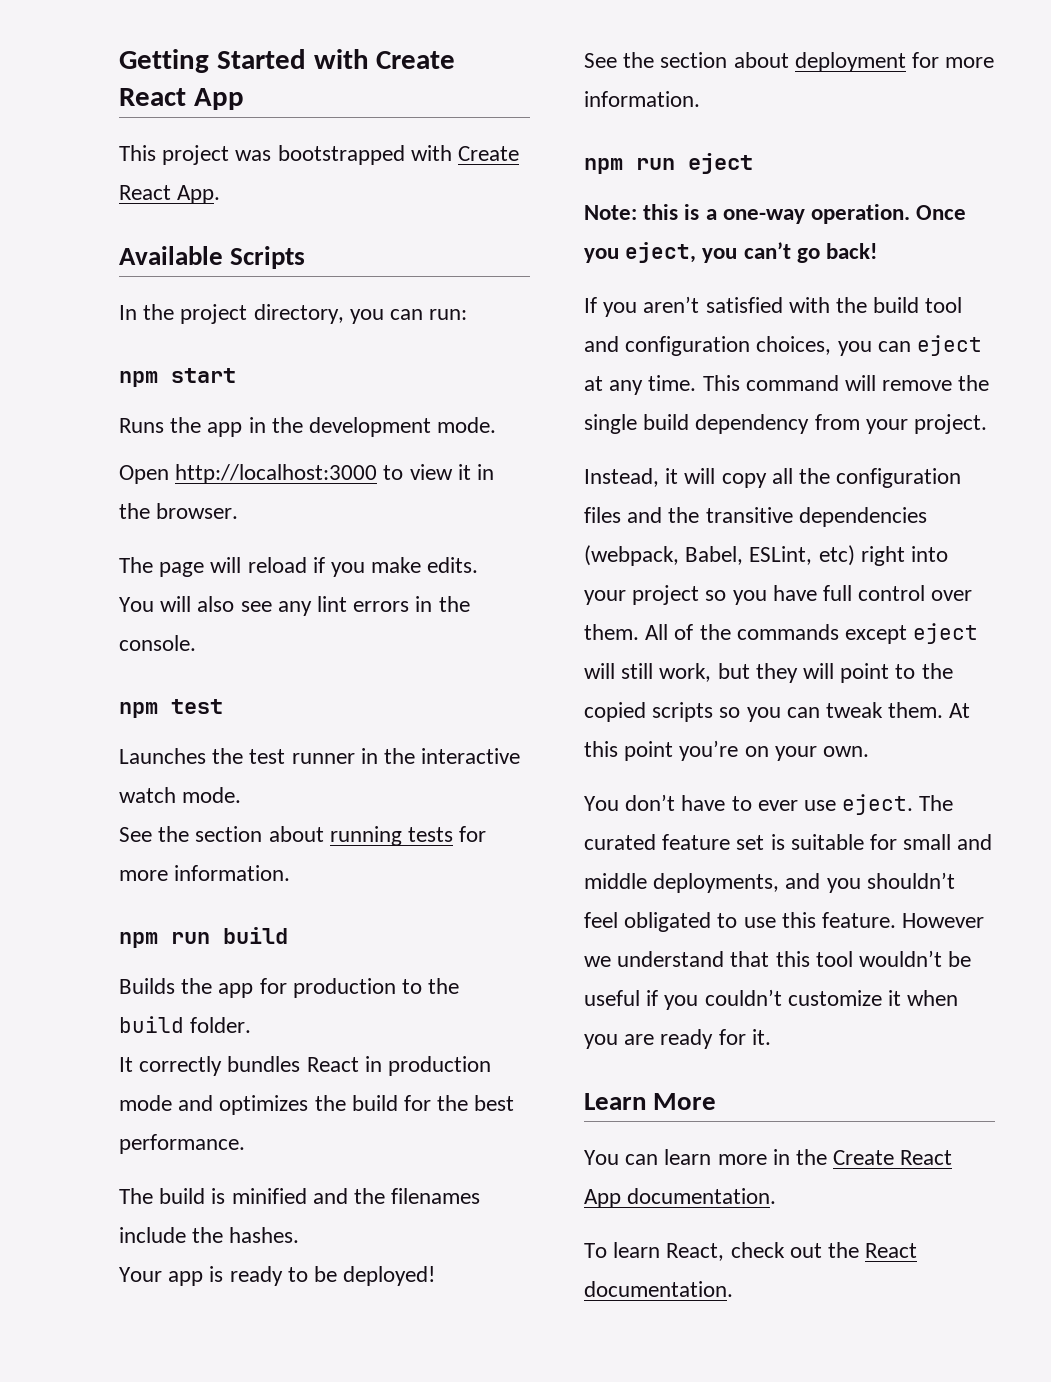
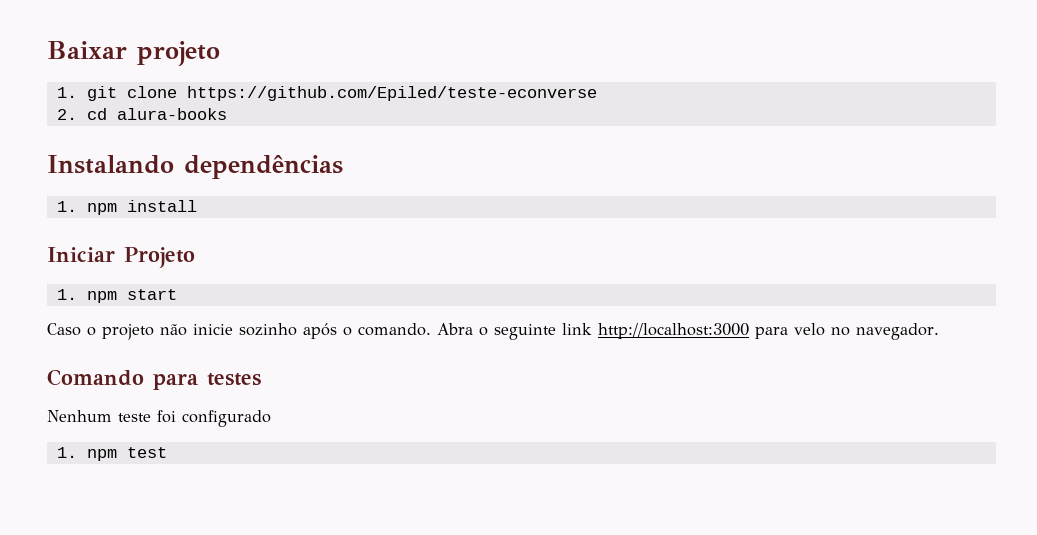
[119,49,456,73] [119,88,244,110] [119,145,520,165] [119,185,221,204] [119,246,306,269] [119,304,468,324] [119,368,236,387] [119,417,497,437] [119,464,495,484] [119,503,239,519] [119,557,479,577] [119,596,470,616] [119,635,196,651] [119,699,223,718] [119,748,521,764] [119,787,242,803] [119,826,487,846] [119,865,291,881] [119,927,288,948] [119,978,460,998] [119,1016,252,1033] [119,1056,492,1076] [119,1095,515,1115] [119,1134,245,1154] [119,1188,481,1204] [119,1227,300,1243] [119,1266,436,1286] [584,52,995,72] [584,91,700,107] [584,153,753,174] [584,204,967,224] [584,242,878,263] [584,296,963,317] [584,335,983,356] [584,375,990,395] [584,414,988,434] [584,468,962,488] [584,507,927,527] [584,545,949,566] [584,585,973,605] [584,623,979,644] [584,663,953,683] [584,702,971,722] [584,740,870,761] [584,794,954,815] [584,834,993,850] [584,872,955,893] [584,912,985,932] [584,950,972,967] [584,989,959,1010] [584,1029,771,1049] [584,1093,717,1110] [584,1149,953,1165] [584,1188,777,1208] [584,1242,918,1261] [584,1281,733,1297] Getting Started with Create React App // This project was bootstrapped with Create React App. // Available Scripts // In the project directory, you can run: // npm start // Runs the app in the development mode. // Open http://localhost:3000 to view it in the browser. // The page will reload if you make edits. // You will also see any lint errors in the console. // npm test // Launches the test runner in the interactive watch mode. // See the section about running tests for more information. // npm run build // Builds the app for production to the build folder. // It correctly bundles React in production mode and optimizes the build for the best performance. // The build is minified and the filenames include the hashes. // Your app is ready to be deployed! // See the section about deployment for more information. // npm run eject // Note: this is a one-way operation. Once you eject, you can’t go back! // If you aren’t satisfied with the build tool and configuration choices, you can eject at any time. This command will remove the single build dependency from your project. // Instead, it will copy all the configuration files and the transitive dependencies (webpack, Babel, ESLint, etc) right into your project so you have full control over them. All of the commands except eject will still work, but they will point to the copied scripts so you can tweak them. At this point you’re on your own. // You don’t have to ever use eject. The curated feature set is suitable for small and middle deployments, and you shouldn’t feel obligated to use this feature. However we understand that this tool wouldn’t be useful if you couldn’t customize it when you are ready for it. // Learn More // You can learn more in the Create React App documentation. // To learn React, check out the React documentation. -> [47,41,220,66] [56,86,597,101] [56,108,227,120] [47,155,343,179] [56,200,197,215] [47,247,195,268] [56,289,177,303] [47,323,939,340] [47,369,261,390] [47,410,271,427] [56,447,167,461] Baixar projeto // 1. git clone https://github.com/Epiled/teste-econverse // 2. cd alura-books // Instalando dependências // 1. npm install // Iniciar Projeto // 1. npm start // Caso o projeto não inicie sozinho após o comando. Abra o seguinte link http://localhost:3000 para velo no navegador. // Comando para testes // Nenhum teste foi configurado // 1. npm test

